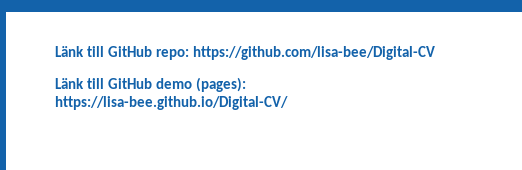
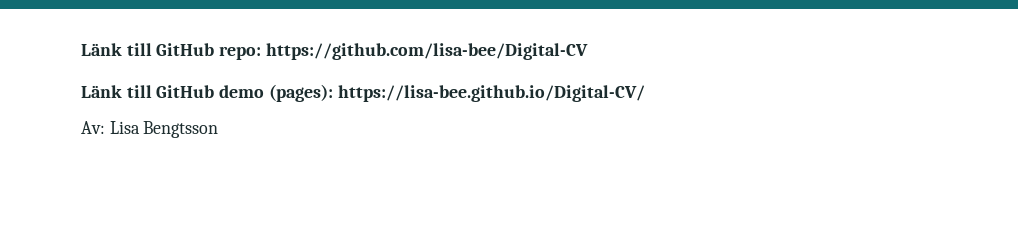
(288, 103) none -> [81,121,219,138] // Av: Lisa Bengtsson

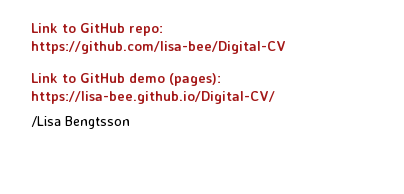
[81,43,152,56] Länk till -> [31,23,76,33] Link to
[81,85,152,98] Länk till -> [31,73,76,83] Link to
[81,121,140,134] Av: Lisa -> [31,116,61,127] /Lisa

